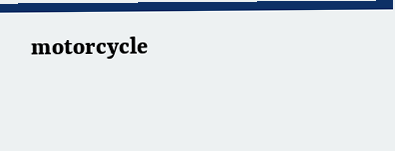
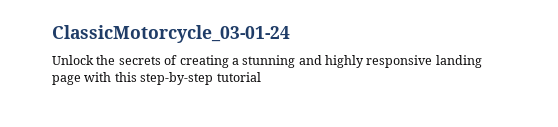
[30,36,148,60] motorcycle -> [52,25,290,43] [52,55,482,68] [52,72,261,85] ClassicMotorcycle_03-01-24 // Unlock the secrets of creating a stunning and highly responsive landing page with this step-by-step tutorial

